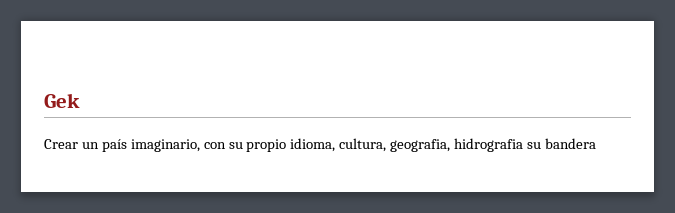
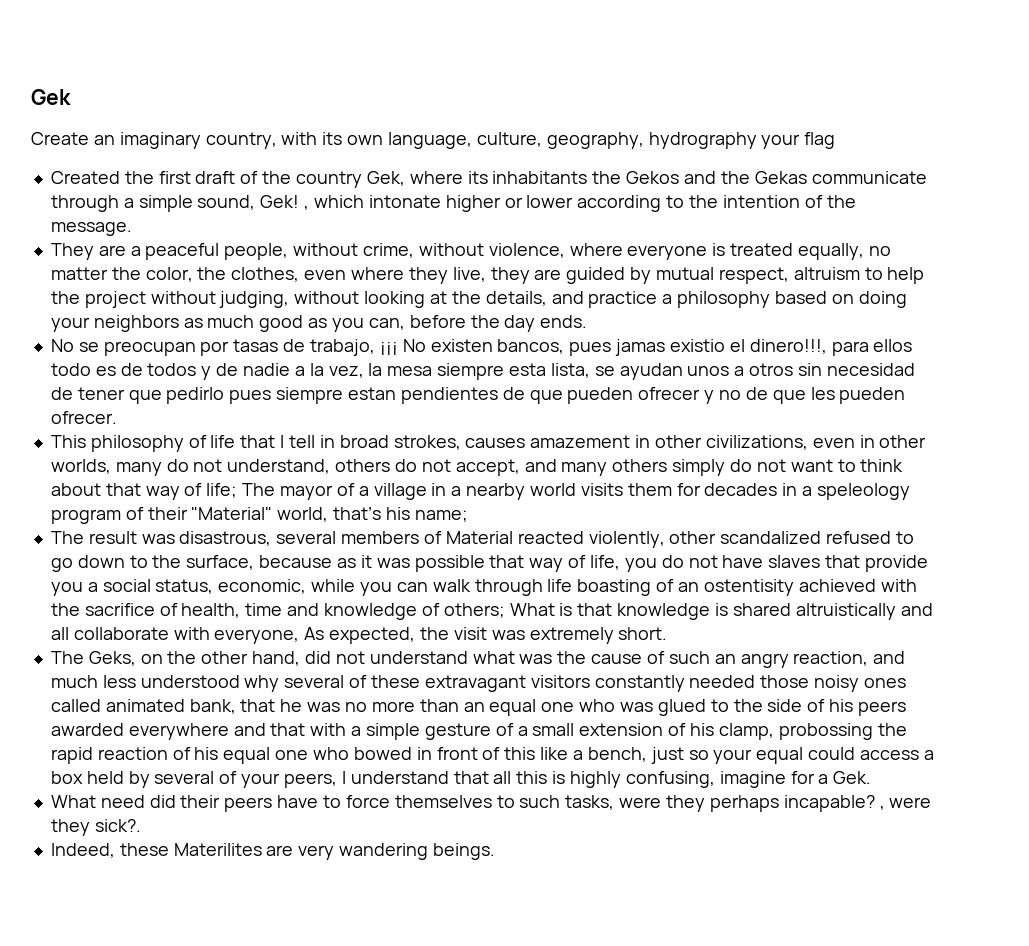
[44,138,596,152] Crear un país imaginario, con su propio idioma, cultura, geografia, hidrografia su bandera -> [31,132,836,149] [50,171,927,188] [50,195,856,212] [50,222,132,236] [50,243,891,260] [50,267,925,284] [50,291,907,308] [50,315,588,332] [50,339,913,356] [50,363,915,380] [50,387,906,404] [50,411,117,424] [50,435,927,452] [50,459,904,476] [50,483,911,500] [50,507,468,524] [50,531,914,548] [50,555,929,572] [50,579,917,596] [50,603,933,620] [50,627,668,644] [50,651,906,668] [50,675,906,692] [50,699,907,716] [50,723,907,740] [50,747,934,764] [50,771,872,788] [50,795,932,812] [50,819,141,836] [50,843,495,860] Create an imaginary country, with its own language, culture, geography, hydrography your flag // Created the first draft of the country Gek, where its inhabitants the Gekos and the Gekas communicate through a simple sound, Gek! , which intonate higher or lower according to the intention of the message. // They are a peaceful people, without crime, without violence, where everyone is treated equally, no matter the color, the clothes, even where they live, they are guided by mutual respect, altruism to help the project without judging, without looking at the details, and practice a philosophy based on doing your neighbors as much good as you can, before the day ends. // No se preocupan por tasas de trabajo, ¡¡¡ No existen bancos, pues jamas existio el dinero!!!, para ellos todo es de todos y de nadie a la vez, la mesa siempre esta lista, se ayudan unos a otros sin necesidad de tener que pedirlo pues siempre estan pendientes de que pueden ofrecer y no de que les pueden ofrecer. // This philosophy of life that I tell in broad strokes, causes amazement in other civilizations, even in other worlds, many do not understand, others do not accept, and many others simply do not want to think about that way of life; The mayor of a village in a nearby world visits them for decades in a speleology program of their "Material" world, that’s his name; // The result was disastrous, several members of Material reacted violently, other scandalized refused to go down to the surface, because as it was possible that way of life, you do not have slaves that provide you a social status, economic, while you can walk through life boasting of an ostentisity achieved with the sacrifice of health, time and knowledge of others; What is that knowledge is shared altruistically and all collaborate with everyone, As expected, the visit was extremely short. // The Geks, on the other hand, did not understand what was the cause of such an angry reaction, and much less understood why several of these extravagant visitors constantly needed those noisy ones called animated bank, that he was no more than an equal one who was glued to the side of his peers awarded everywhere and that with a simple gesture of a small extension of his clamp, probossing the rapid reaction of his equal one who bowed in front of this like a bench, just so your equal could access a box held by several of your peers, I understand that all this is highly confusing, imagine for a Gek. // What need did their peers have to force themselves to such tasks, were they perhaps incapable? , were they sick?. // Indeed, these Materilites are very wandering beings.

